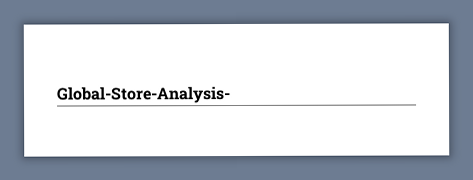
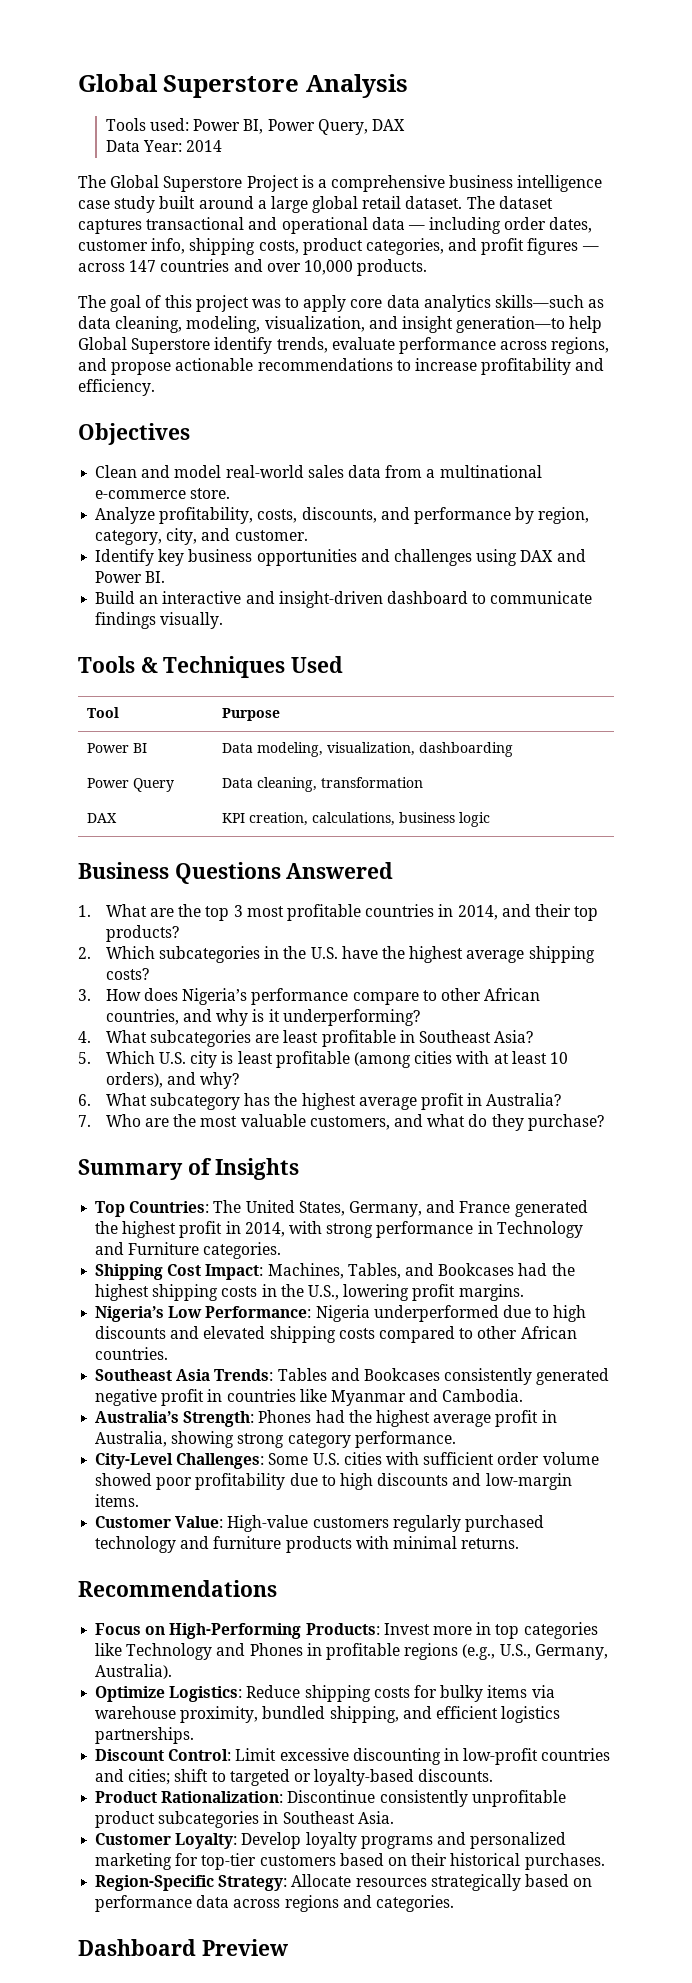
[56,86,231,104] Global-Store-Analysis- -> [78,74,408,98] [105,118,405,135] [105,140,223,152] [78,175,603,192] [78,196,553,213] [78,217,593,234] [78,238,599,255] [78,259,428,276] [78,295,605,312] [78,316,603,333] [78,337,610,354] [78,358,605,375] [78,379,155,396] [78,423,190,445] [95,465,542,478] [95,488,231,499] [95,507,590,524] [95,528,308,545] [95,549,586,566] [95,571,166,583] [95,591,593,608] [95,612,224,629] [78,656,344,678] [86,707,119,718] [221,708,280,721] [86,743,147,753] [221,742,513,757] [86,778,174,792] [221,777,423,792] [86,813,117,823] [221,812,490,827] [78,862,394,884] [78,904,599,921] [105,925,179,942] [78,946,595,963] [105,968,149,980] [78,988,541,1005] [105,1009,420,1026] [78,1030,534,1047] [78,1051,568,1068] [105,1072,240,1089] [78,1093,562,1110] [78,1114,604,1131] [78,1158,300,1180] [95,1200,588,1217] [95,1221,583,1238] [95,1242,282,1259] [95,1263,575,1280] [95,1284,524,1301] [95,1305,587,1322] [95,1326,577,1343] [95,1347,169,1360] [95,1368,610,1385] [95,1389,524,1406] [95,1410,557,1427] [95,1431,456,1448] [95,1452,599,1469] [95,1473,572,1490] [95,1494,140,1507] [95,1515,544,1532] [95,1536,520,1553] [78,1580,277,1597] [95,1622,598,1639] [95,1643,608,1660] [95,1664,173,1679] [95,1685,555,1702] [95,1706,561,1723] [95,1727,195,1744] [95,1748,611,1765] [95,1769,494,1786] [95,1790,566,1807] [95,1811,394,1828] [95,1832,567,1849] [95,1853,605,1870] [95,1874,593,1891] [95,1895,454,1912] [78,1939,288,1956] Global Superstore Analysis // Tools used: Power BI, Power Query, DAX // Data Year: 2014 // The Global Superstore Project is a comprehensive business intelligence case study built around a large global retail dataset. The dataset captures transactional and operational data — including order dates, customer info, shipping costs, product categories, and profit figures — across 147 countries and over 10,000 products. // The goal of this project was to apply core data analytics skills—such as data cleaning, modeling, visualization, and insight generation—to help Global Superstore identify trends, evaluate performance across regions, and propose actionable recommendations to increase profitability and efficiency. // Objectives // Clean and model real-world sales data from a multinational e-commerce store. // Analyze profitability, costs, discounts, and performance by region, category, city, and customer. // Identify key business opportunities and challenges using DAX and Power BI. // Build an interactive and insight-driven dashboard to communicate findings visually. // Tools & Techniques Used // Tool | Purpose // Power BI | Data modeling, visualization, dashboarding // Power Query | Data cleaning, transformation // DAX | KPI creation, calculations, business logic // Business Questions Answered // 1. What are the top 3 most profitable countries in 2014, and their top products? // 2. Which subcategories in the U.S. have the highest average shipping costs? // 3. How does Nigeria’s performance compare to other African countries, and why is it underperforming? // 4. What subcategories are least profitable in Southeast Asia? // 5. Which U.S. city is least profitable (among cities with at least 10 orders), and why? // 6. What subcategory has the highest average profit in Australia? // 7. Who are the most valuable customers, and what do they purchase? // Summary of Insights // Top Countries: The United States, Germany, and France generated the highest profit in 2014, with strong performance in Technology and Furniture categories. // Shipping Cost Impact: Machines, Tables, and Bookcases had the highest shipping costs in the U.S., lowering profit margins. // Nigeria’s Low Performance: Nigeria underperformed due to high discounts and elevated shipping costs compared to other African countries. // Southeast Asia Trends: Tables and Bookcases consistently generated negative profit in countries like Myanmar and Cambodia. // Australia’s Strength: Phones had the highest average profit in Australia, showing strong category performance. // City-Level Challenges: Some U.S. cities with sufficient order volume showed poor profitability due to high discounts and low-margin items. // Customer Value: High-value customers regularly purchased technology and furniture products with minimal returns. // Recommendations // Focus on High-Performing Products: Invest more in top categories like Technology and Phones in profitable regions (e.g., U.S., Germany, Australia). // Optimize Logistics: Reduce shipping costs for bulky items via warehouse proximity, bundled shipping, and efficient logistics partnerships. // Discount Control: Limit excessive discounting in low-profit countries and cities; shift to targeted or loyalty-based discounts. // Product Rationalization: Discontinue consistently unprofitable product subcategories in Southeast Asia. // Customer Loyalty: Develop loyalty programs and personalized marketing for top-tier customers based on their historical purchases. // Region-Specific Strategy: Allocate resources strategically based on performance data across regions and categories. // Dashboard Preview

